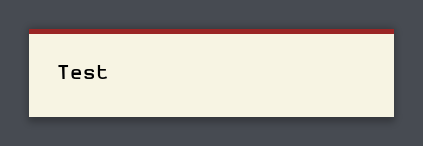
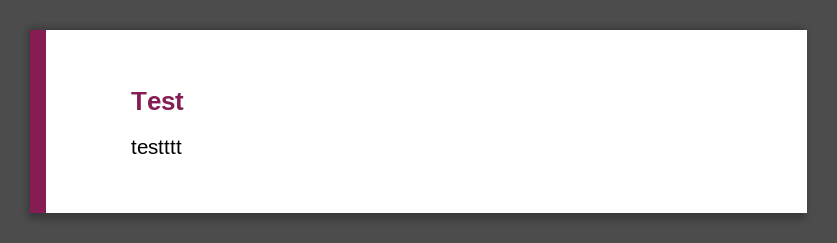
(109, 72) none -> [131,140,182,154] // testttt

